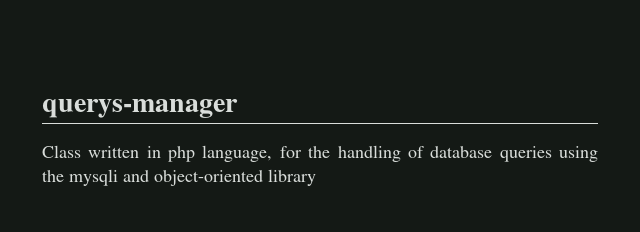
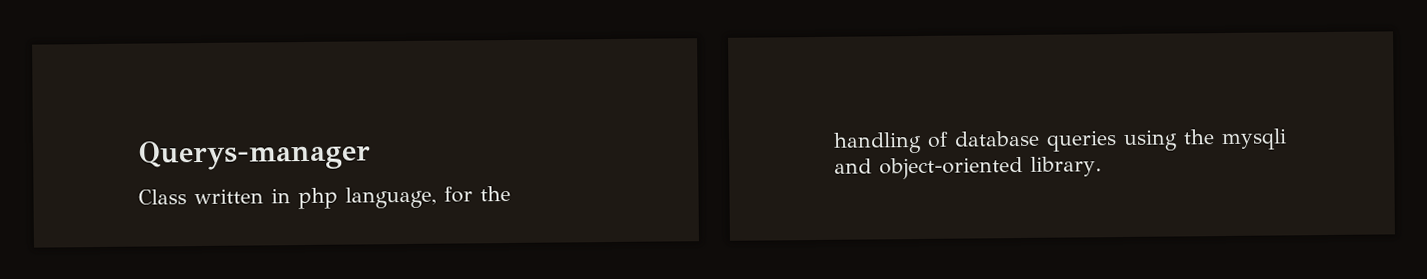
[42,99,238,118] querys-manager -> [137,139,371,171] Querys-manager
[268,169,316,186] library -> [1030,156,1102,177] library.

